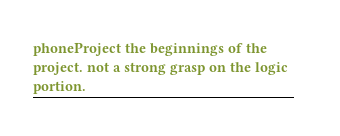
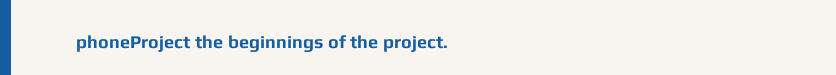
[87,62,288,75] [33,81,86,94] not a strong grasp on the logic portion. -> (449, 44) none

